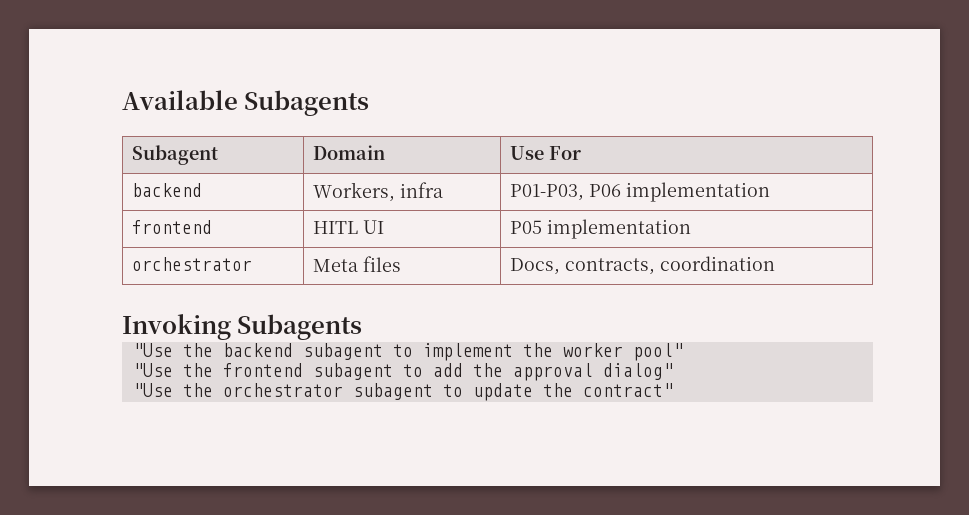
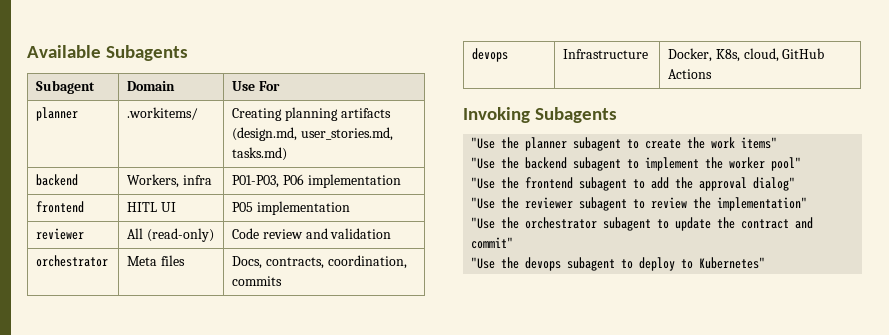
(582, 153) none -> [36,107,79,121] [127,107,199,120] [232,107,391,121] [232,127,393,141] [232,147,288,161] // planner | .workitems/ | Creating planning artifacts (design.md, user_stories.md, tasks.md)
(692, 229) none -> [36,228,85,240] [127,228,214,242] [232,228,392,239] // reviewer | All (read-only) | Code review and validation
[660,256,776,271] [122,314,363,340] coordination // Invoking Subagents -> [327,255,407,269] [232,276,283,286] [472,48,509,62] [563,49,649,59] [668,48,825,62] [668,69,713,79] [463,107,617,123] [471,137,778,151] coordination, commits // devops | Infrastructure | Docker, K8s, cloud, GitHub Actions // Invoking Subagents // "Use the planner subagent to create the work items"
(673, 371) none -> [471,197,808,211] // "Use the reviewer subagent to review the implementation"
[582,383,673,397] contract" -> [741,217,814,229] [471,237,514,249] [471,257,766,271] contract and commit" // "Use the devops subagent to deploy to Kubernetes"

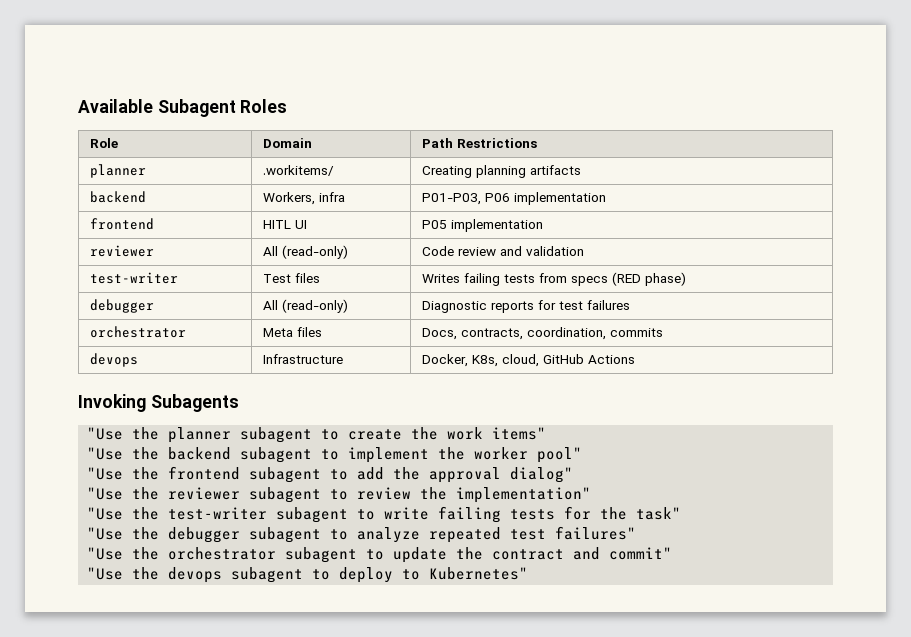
[105,45,188,61] [36,80,96,94] Subagents // Subagent -> [157,99,288,117] [89,138,118,148] Subagent Roles // Role
[232,81,280,91] Use For -> [421,138,537,148] Path Restrictions
[232,127,393,141] [232,147,288,161] (design.md, user_stories.md, tasks.md) -> (581, 170) none
(392, 233) none -> [89,272,178,284] [262,273,320,283] [421,272,686,286] [89,299,154,313] [262,299,348,313] [421,300,630,313] // test-writer | Test files | Writes failing tests from specs (RED phase) // debugger | All (read-only) | Diagnostic reports for test failures
(808, 204) none -> [87,506,681,523] [87,526,636,543] // "Use the test-writer subagent to write failing tests for the task" // "Use the debugger subagent to analyze repeated test failures"

